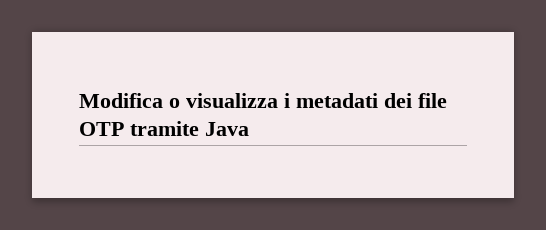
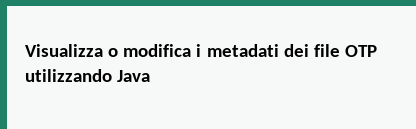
[79,93,278,108] Modifica o visualizza -> [25,44,192,57] Visualizza o modifica
[130,121,199,136] tramite -> [25,69,112,82] utilizzando

